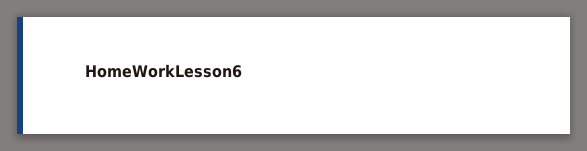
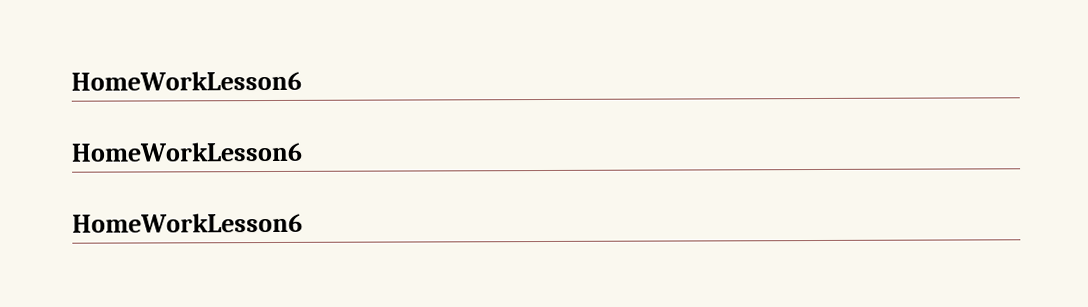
[85,64,242,78] HomeWorkLesson6 -> [71,70,302,91] [71,141,303,162] [72,212,303,233] HomeWorkLesson6 // HomeWorkLesson6 // HomeWorkLesson6

